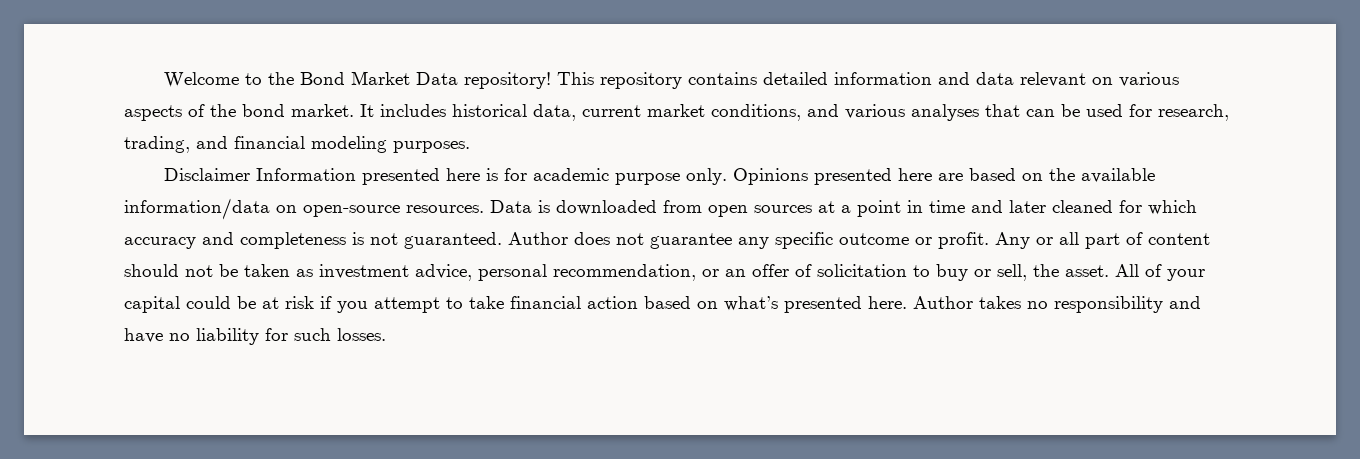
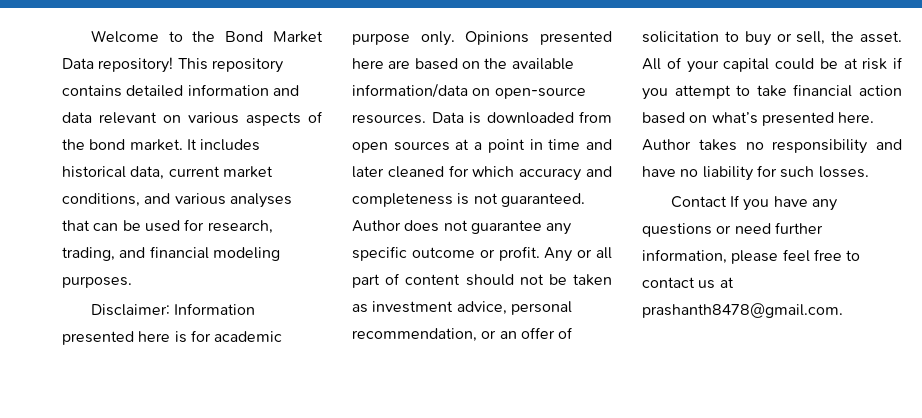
[163,168,250,181] Disclaimer -> [90,304,170,316] Disclaimer:
(386, 334) none -> [670,195,838,211] [642,222,823,237] [642,249,861,264] [642,277,734,289] [642,303,843,318] // Contact If you have any questions or need further information, please feel free to contact us at prashanth8478@gmail.com.

